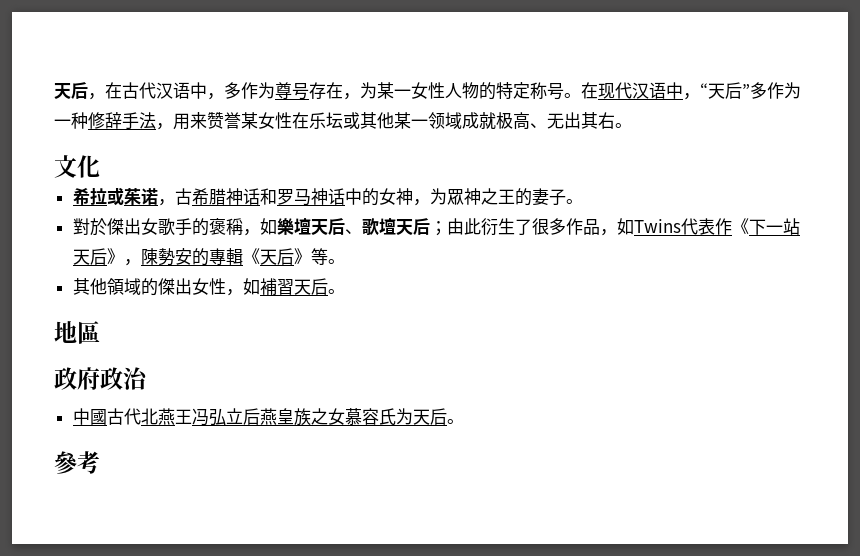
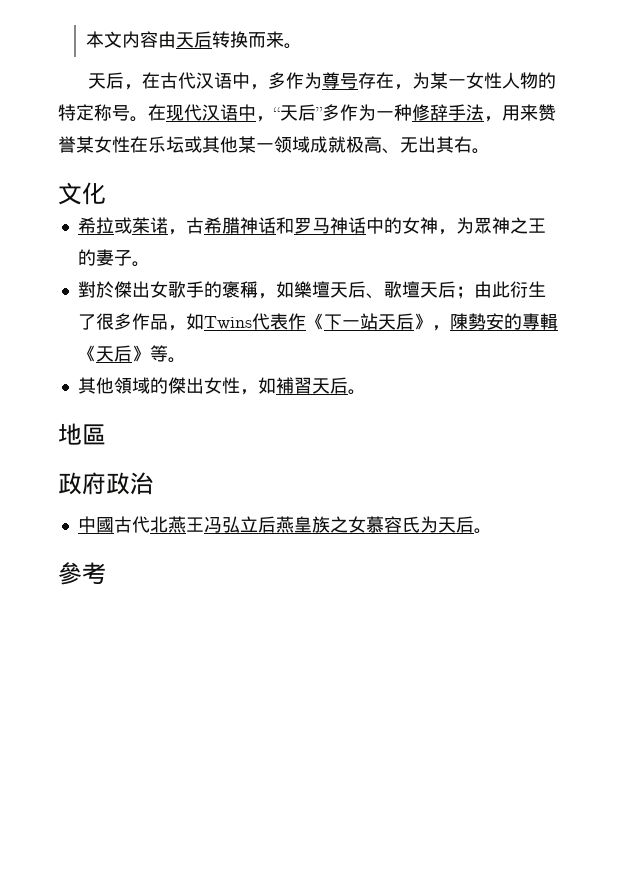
(54, 91) none -> [86,31,303,49] 本文内容由天后转换而来。 //

